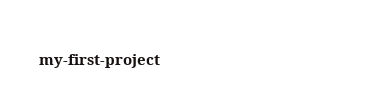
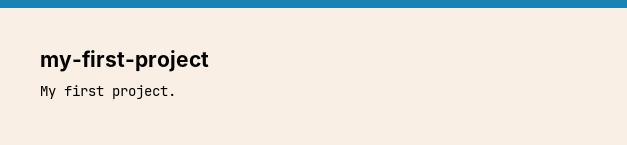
(160, 61) none -> [40,85,176,99] // My first project.

